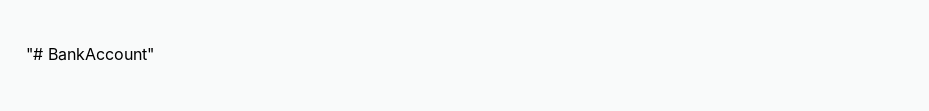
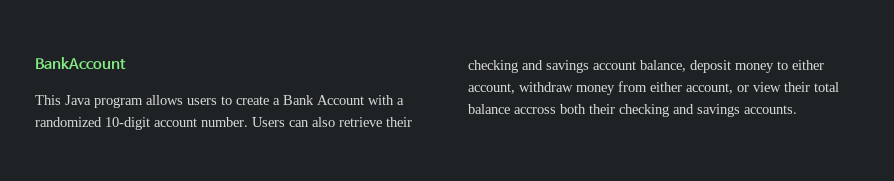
[26,48,154,61] "# BankAccount" -> [35,57,126,70] [35,95,404,108] [35,117,412,130] [468,60,824,73] [468,81,839,95] [468,104,797,117] BankAccount // This Java program allows users to create a Bank Account with a randomized 10-digit account number. Users can also retrieve their checking and savings account balance, deposit money to either account, withdraw money from either account, or view their total balance accross both their checking and savings accounts.

